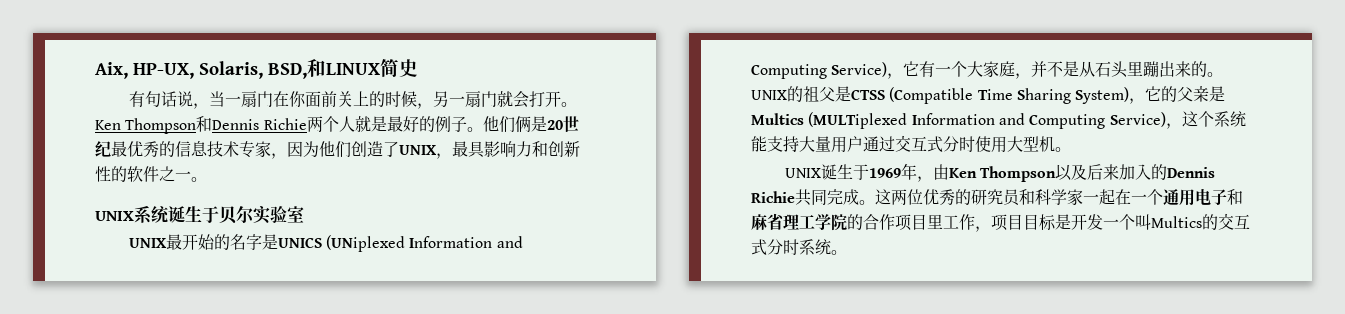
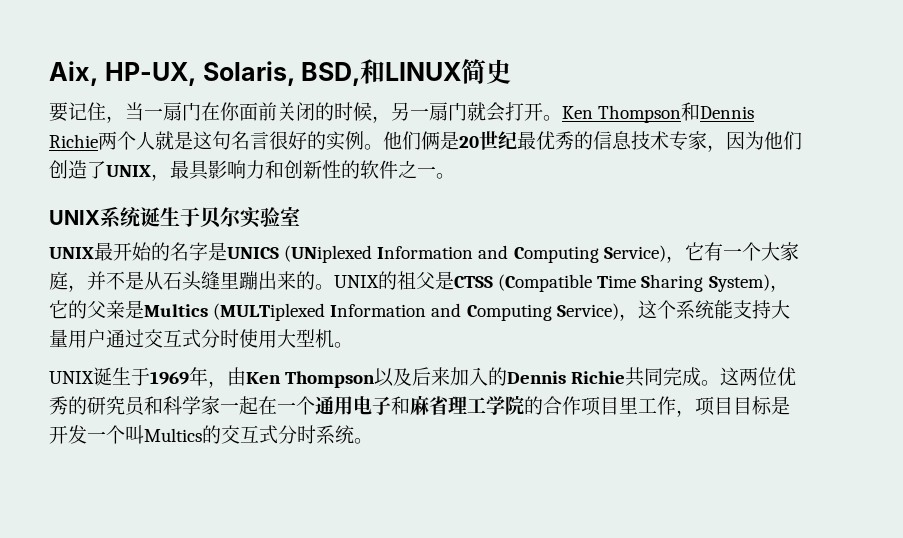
[128,91,193,107] 有句话说 -> [49,102,106,122] 要记住
[352,91,369,106] 上 -> [296,102,315,121] 闭
[386,116,467,132] 最好的例子 -> [193,131,364,151] 这句名言很好的实例
(1129, 69) none -> [201,271,220,290] 缝

